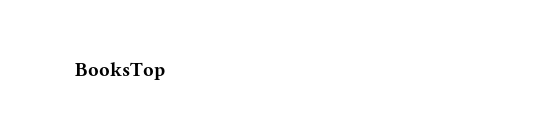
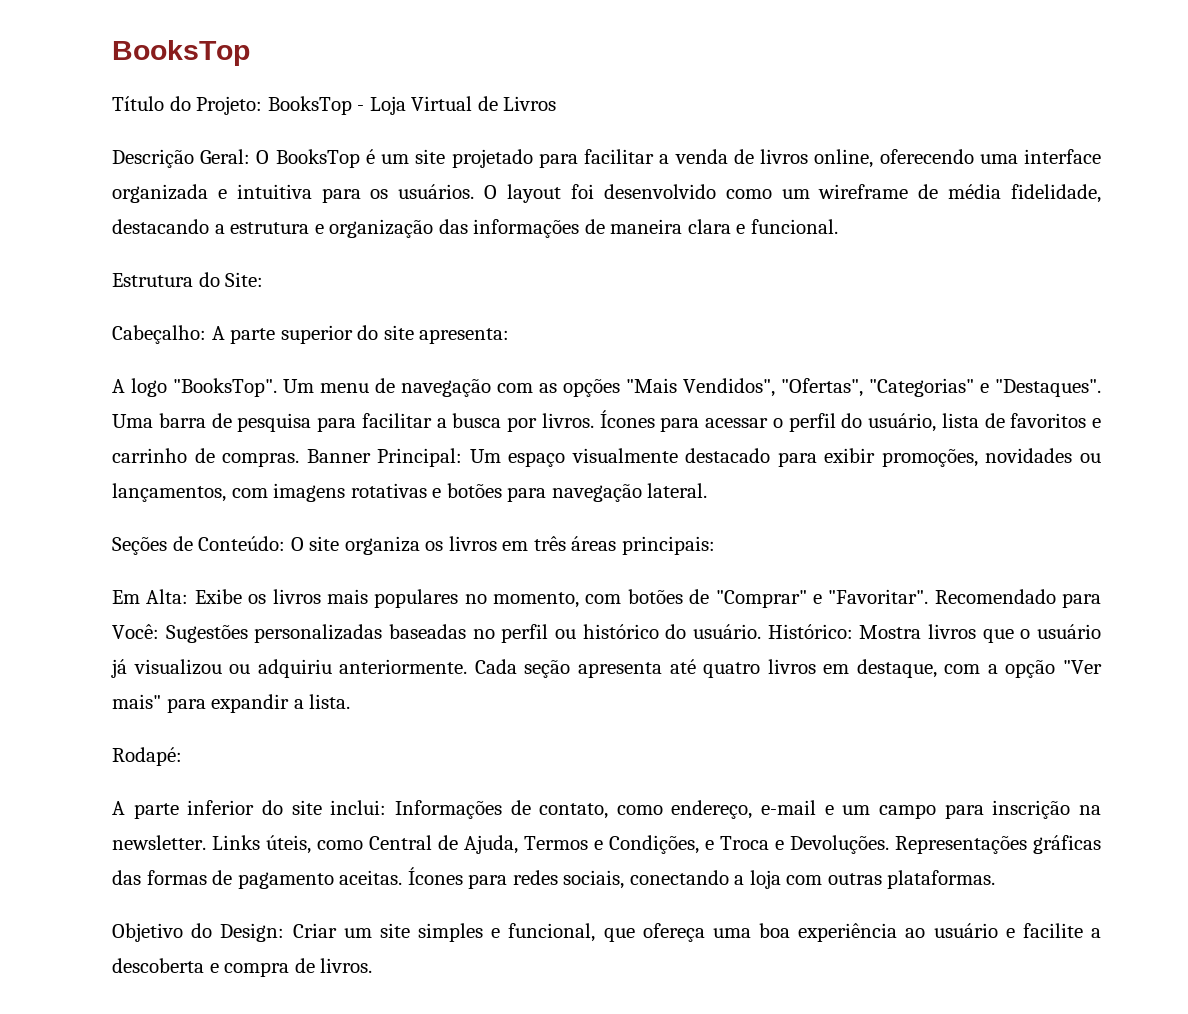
[75,62,165,80] BooksTop -> [112,40,250,66] [112,96,557,115] [112,149,1102,168] [112,184,1101,203] [112,219,838,238] [112,272,264,287] [112,325,510,344] [112,378,1101,397] [112,410,1101,432] [112,448,1101,467] [112,483,708,502] [112,536,715,555] [112,589,1101,608] [112,624,1101,643] [111,659,1102,678] [112,694,351,713] [112,747,182,766] [112,800,1101,819] [112,835,1101,854] [112,867,996,889] [112,923,1101,942] [112,958,373,977] BooksTop // Título do Projeto: BooksTop - Loja Virtual de Livros // Descrição Geral: O BooksTop é um site projetado para facilitar a venda de livros online, oferecendo uma interface organizada e intuitiva para os usuários. O layout foi desenvolvido como um wireframe de média fidelidade, destacando a estrutura e organização das informações de maneira clara e funcional. // Estrutura do Site: // Cabeçalho: A parte superior do site apresenta: // A logo "BooksTop". Um menu de navegação com as opções "Mais Vendidos", "Ofertas", "Categorias" e "Destaques". Uma barra de pesquisa para facilitar a busca por livros. Ícones para acessar o perfil do usuário, lista de favoritos e carrinho de compras. Banner Principal: Um espaço visualmente destacado para exibir promoções, novidades ou lançamentos, com imagens rotativas e botões para navegação lateral. // Seções de Conteúdo: O site organiza os livros em três áreas principais: // Em Alta: Exibe os livros mais populares no momento, com botões de "Comprar" e "Favoritar". Recomendado para Você: Sugestões personalizadas baseadas no perfil ou histórico do usuário. Histórico: Mostra livros que o usuário já visualizou ou adquiriu anteriormente. Cada seção apresenta até quatro livros em destaque, com a opção "Ver mais" para expandir a lista. // Rodapé: // A parte inferior do site inclui: Informações de contato, como endereço, e-mail e um campo para inscrição na newsletter. Links úteis, como Central de Ajuda, Termos e Condições, e Troca e Devoluções. Representações gráficas das formas de pagamento aceitas. Ícones para redes sociais, conectando a loja com outras plataformas. // Objetivo do Design: Criar um site simples e funcional, que ofereça uma boa experiência ao usuário e facilite a descoberta e compra de livros.

